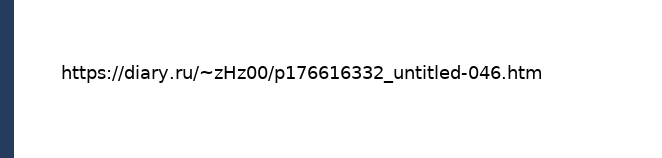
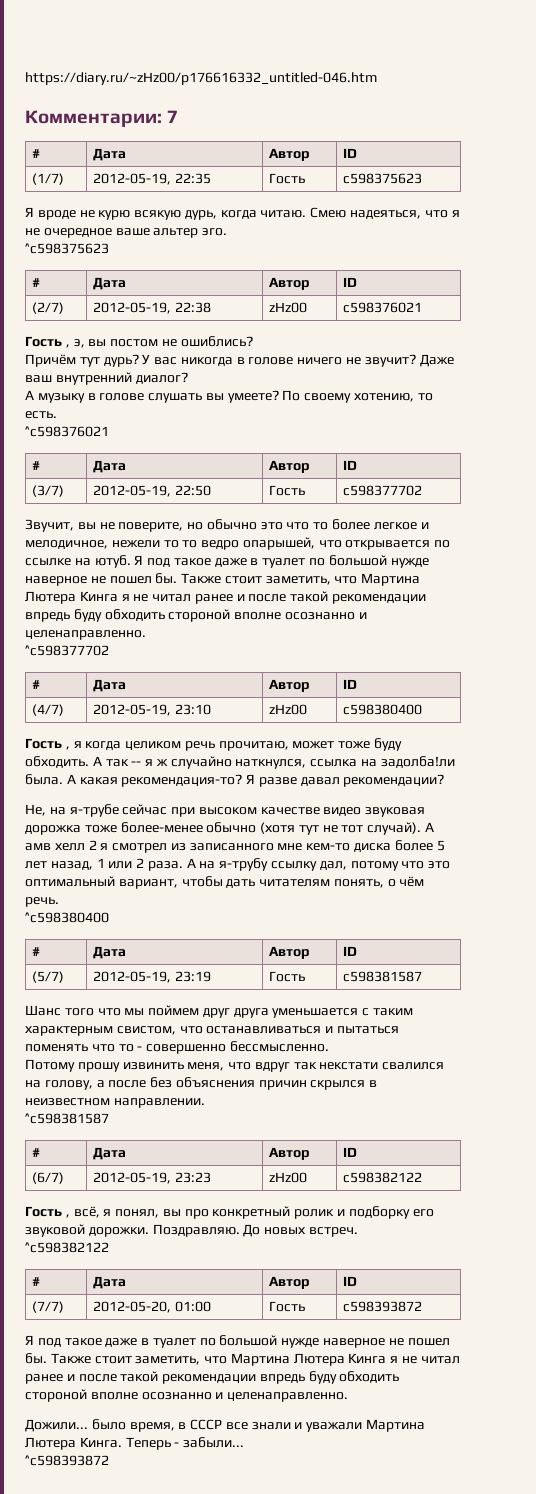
(543, 74) none -> [25,110,179,127] [31,149,40,158] [92,148,126,161] [268,148,310,161] [342,148,357,158] [31,173,64,185] [92,173,211,185] [268,173,305,184] [342,173,422,184] [25,207,460,220] [25,228,228,238] [25,243,109,254] [31,278,40,287] [92,277,126,290] [268,277,310,290] [342,277,357,287] [31,302,64,314] [92,302,211,314] [268,302,307,313] [342,302,422,313] [25,336,253,348] [25,354,454,367] [25,372,188,385] [25,390,433,403] [25,411,57,419] [25,426,109,437] [31,461,40,470] [92,460,126,473] [268,460,310,473] [342,460,357,470] [31,485,64,497] [92,485,211,497] [268,485,305,496] [342,485,422,496] [25,519,429,532] [25,537,451,550] [25,555,429,568] [25,573,421,586] [25,591,427,604] [25,609,367,622] [25,630,146,640] [25,645,109,656] [31,680,40,689] [92,679,126,692] [268,679,310,692] [342,679,357,689] [31,704,64,716] [92,704,211,716] [268,704,307,715] [342,704,422,715] [25,738,403,751] [25,756,455,769] [25,774,445,787] [25,804,426,817] [25,822,435,835] [25,840,445,853] [25,858,451,871] [25,876,425,889] [25,897,59,907] [25,912,109,923] [31,947,40,956] [92,946,126,959] [268,946,310,959] [342,946,357,956] [31,971,64,983] [92,971,211,983] [268,971,305,982] [342,971,422,982] [25,1005,414,1018] [25,1026,399,1036] [25,1041,329,1054] [25,1059,445,1072] [25,1077,378,1090] [25,1098,205,1108] [25,1113,109,1124] [31,1148,40,1157] [92,1147,126,1160] [268,1147,310,1160] [342,1147,357,1157] [31,1172,64,1184] [92,1172,211,1184] [268,1172,307,1183] [342,1172,422,1183] [25,1206,434,1219] [25,1224,358,1237] [25,1242,109,1253] [31,1277,40,1286] [92,1276,126,1289] [268,1276,310,1289] [342,1276,357,1286] [31,1301,64,1313] [92,1301,211,1313] [268,1301,305,1312] [342,1301,422,1312] [25,1335,450,1348] [25,1353,460,1366] [25,1371,400,1384] [25,1389,349,1402] [25,1419,426,1432] [25,1437,245,1450] [25,1455,109,1466] // Комментарии: 7 // # | Дата | Автор | ID // (1/7) | 2012-05-19, 22:35 | Гость | c598375623 // Я вроде не курю всякую дурь, когда читаю. Смею надеяться, что я не очередное ваше альтер эго. // ^c598375623 // # | Дата | Автор | ID // (2/7) | 2012-05-19, 22:38 | zHz00 | c598376021 // Гость , э, вы постом не ошиблись? // Причём тут дурь? У вас никогда в голове ничего не звучит? Даже ваш внутренний диалог? // А музыку в голове слушать вы умеете? По своему хотению, то есть. // ^c598376021 // # | Дата | Автор | ID // (3/7) | 2012-05-19, 22:50 | Гость | c598377702 // Звучит, вы не поверите, но обычно это что то более легкое и мелодичное, нежели то то ведро опарышей, что открывается по ссылке на ютуб. Я под такое даже в туалет по большой нужде наверное не пошел бы. Также стоит заметить, что Мартина Лютера Кинга я не читал ранее и после такой рекомендации впредь буду обходить стороной вполне осознанно и целенаправленно. // ^c598377702 // # | Дата | Автор | ID // (4/7) | 2012-05-19, 23:10 | zHz00 | c598380400 // Гость , я когда целиком речь прочитаю, может тоже буду обходить. А так -- я ж случайно наткнулся, ссылка на задолба!ли была. А какая рекомендация-то? Я разве давал рекомендации? // Не, на я-трубе сейчас при высоком качестве видео звуковая дорожка тоже более-менее обычно (хотя тут не тот случай). А амв хелл 2 я смотрел из записанного мне кем-то диска более 5 лет назад, 1 или 2 раза. А на я-трубу ссылку дал, потому что это оптимальный вариант, чтобы дать читателям понять, о чём речь. // ^c598380400 // # | Дата | Автор | ID // (5/7) | 2012-05-19, 23:19 | Гость | c598381587 // Шанс того что мы поймем друг друга уменьшается с таким характерным свистом, что останавливаться и пытаться поменять что то - совершенно бессмысленно. // Потому прошу извинить меня, что вдруг так некстати свалился на голову, а после без объяснения причин скрылся в неизвестном направлении. // ^c598381587 // # | Дата | Автор | ID // (6/7) | 2012-05-19, 23:23 | zHz00 | c598382122 // Гость , всё, я понял, вы про конкретный ролик и подборку его звуковой дорожки. Поздравляю. До новых встреч. // ^c598382122 // # | Дата | Автор | ID // (7/7) | 2012-05-20, 01:00 | Гость | c598393872 // Я под такое даже в туалет по большой нужде наверное не пошел бы. Также стоит заметить, что Мартина Лютера Кинга я не читал ранее и после такой рекомендации впредь буду обходить стороной вполне осознанно и целенаправленно. // Дожили... было время, в СССР все знали и уважали Мартина Лютера Кинга. Теперь - забыли... // ^c598393872

